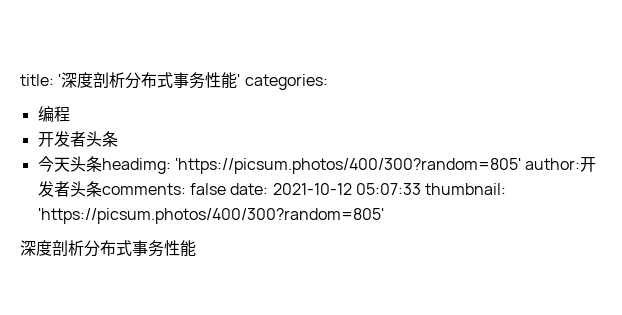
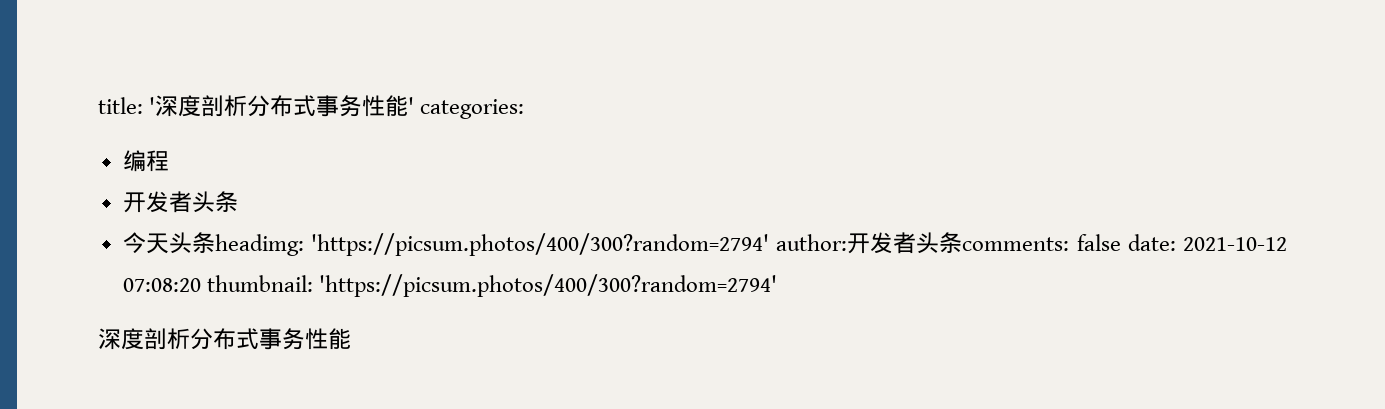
[174,158,521,174] 'https://picsum.photos/400/300?random=805' -> [311,233,769,256] 'https://picsum.photos/400/300?random=2794'
[355,183,507,195] [37,208,384,224] 05:07:33 thumbnail: 'https://picsum.photos/400/300?random=805' -> [122,274,777,297] 07:08:20 thumbnail: 'https://picsum.photos/400/300?random=2794'

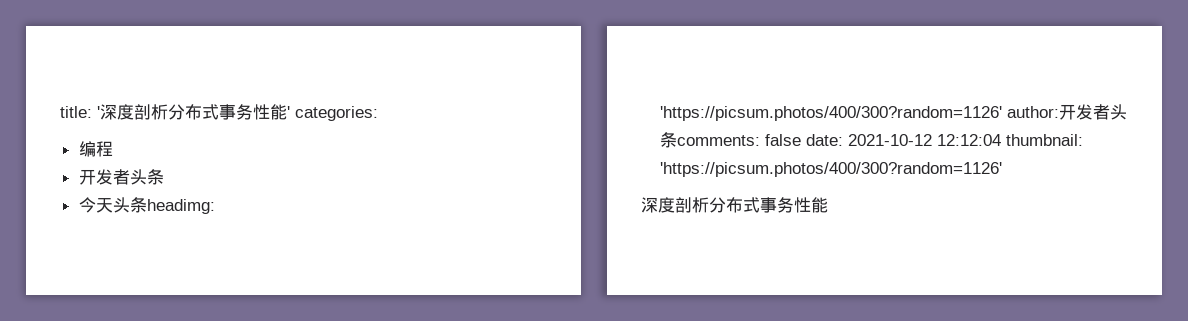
[311,233,769,256] 'https://picsum.photos/400/300?random=2794' -> [659,106,1002,121] 'https://picsum.photos/400/300?random=1126'
[122,274,777,297] 07:08:20 thumbnail: 'https://picsum.photos/400/300?random=2794' -> [936,134,1083,146] [659,162,1002,177] 12:12:04 thumbnail: 'https://picsum.photos/400/300?random=1126'

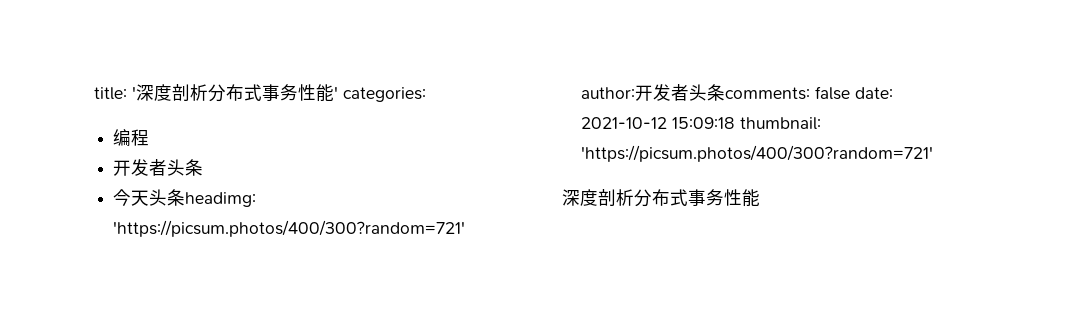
[659,106,1002,121] 'https://picsum.photos/400/300?random=1126' -> [113,220,466,237] 'https://picsum.photos/400/300?random=721'
[936,134,1083,146] [659,162,1002,177] 12:12:04 thumbnail: 'https://picsum.photos/400/300?random=1126' -> [672,117,822,130] [581,145,934,162] 15:09:18 thumbnail: 'https://picsum.photos/400/300?random=721'

